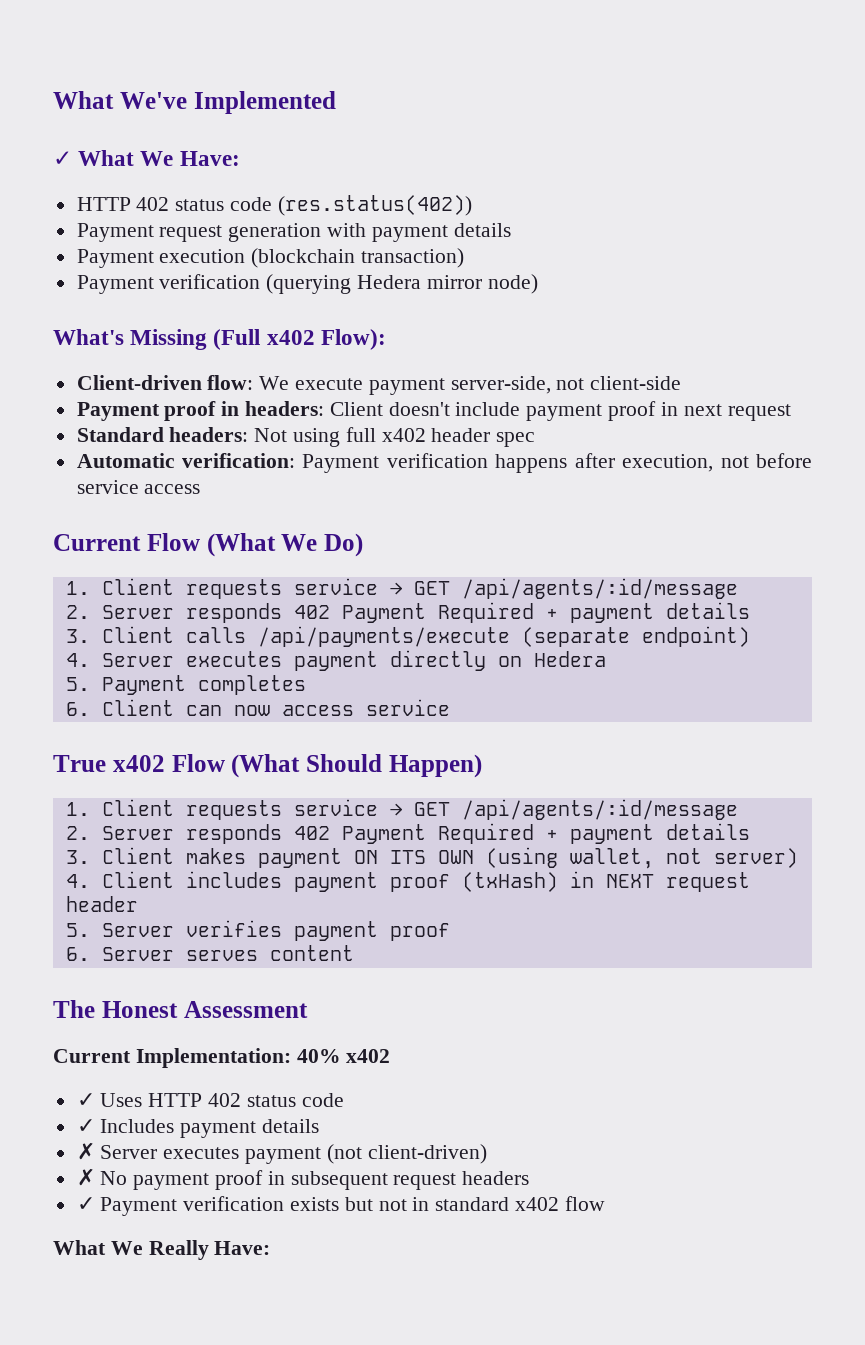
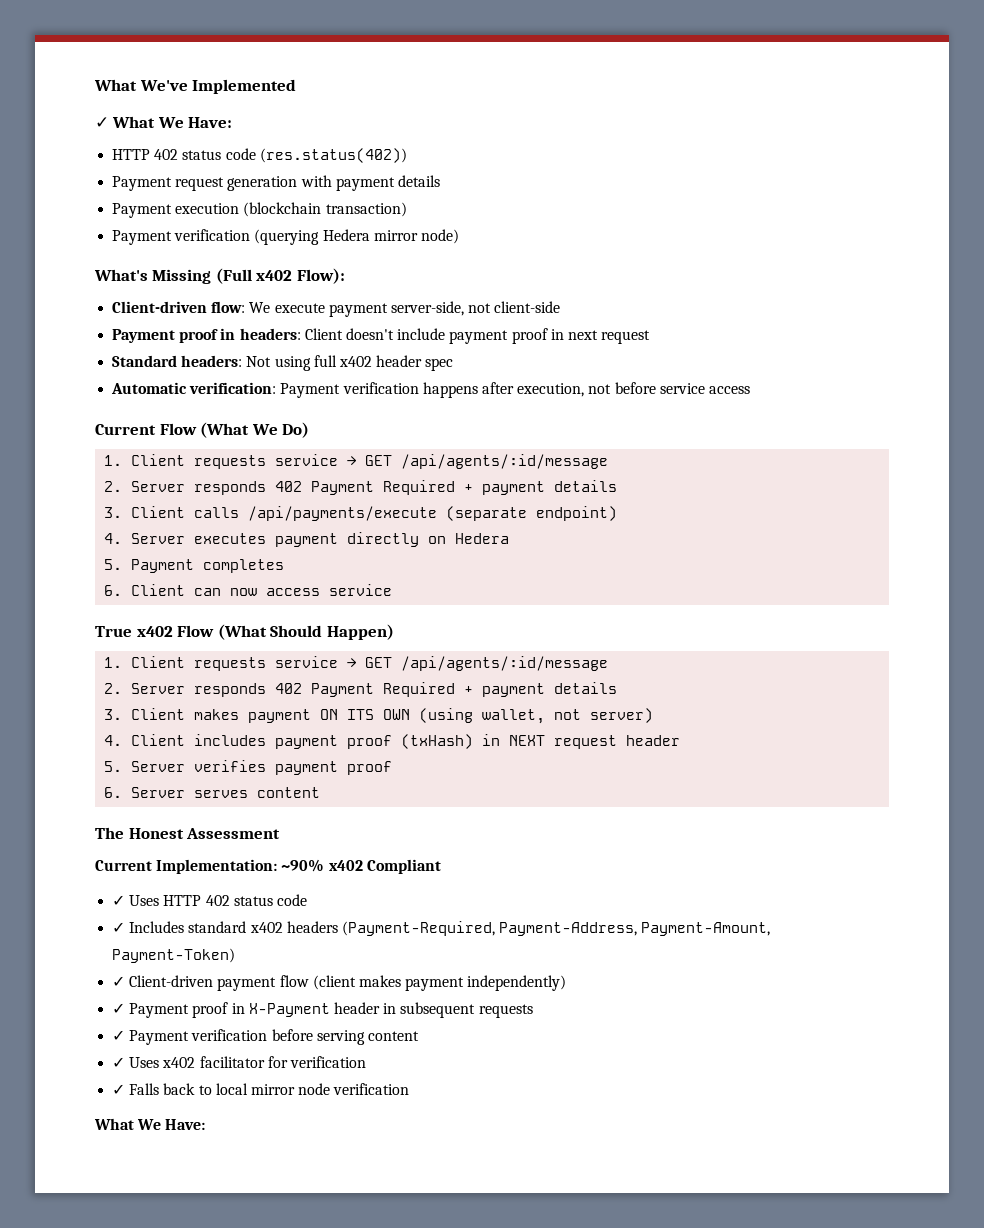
[296,1049,391,1063] 40% x402 -> [281,859,441,874] ~90% x402 Compliant
[180,1119,320,1138] [76,1142,487,1164] [76,1168,530,1190] [76,1196,605,1216] [53,1240,209,1260] payment details // ✗ Server executes payment (not client-driven) // ✗ No payment proof in subsequent request headers // ✓ Payment verification exists but not in standard x402 flow // What We Really -> [188,921,771,936] [112,948,236,963] [112,975,567,991] [112,1002,533,1018] [112,1029,419,1045] [112,1056,366,1068] [112,1083,410,1095] [94,1118,162,1130] standard x402 headers (Payment-Required, Payment-Address, Payment-Amount, Payment-Token) // ✓ Client-driven payment flow (client makes payment independently) // ✓ Payment proof in X-Payment header in subsequent requests // ✓ Payment verification before serving content // ✓ Uses x402 facilitator for verification // ✓ Falls back to local mirror node verification // What We

